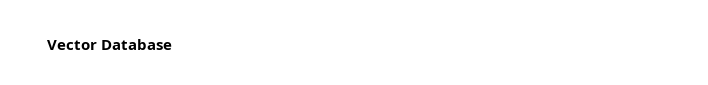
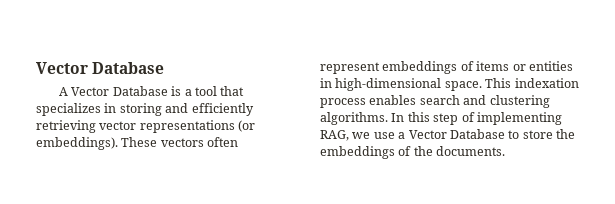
[47,39,173,50] Vector Database -> [36,62,165,74] [59,86,245,96] [36,103,254,116] [36,120,256,133] [36,137,239,150] [320,61,573,74] [320,78,579,91] [320,95,550,108] [320,112,562,125] [320,129,575,141] [320,146,506,159] Vector Database // A Vector Database is a tool that specializes in storing and efficiently retrieving vector representations (or embeddings). These vectors often represent embeddings of items or entities in high-dimensional space. This indexation process enables search and clustering algorithms. In this step of implementing RAG, we use a Vector Database to store the embeddings of the documents.

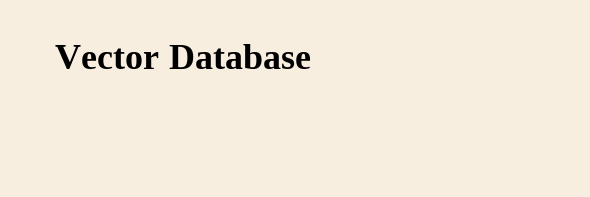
[36,62,165,74] [59,86,245,96] [36,103,254,116] [36,120,256,133] [36,137,239,150] [320,61,573,74] [320,78,579,91] [320,95,550,108] [320,112,562,125] [320,129,575,141] [320,146,506,159] Vector Database // A Vector Database is a tool that specializes in storing and efficiently retrieving vector representations (or embeddings). These vectors often represent embeddings of items or entities in high-dimensional space. This indexation process enables search and clustering algorithms. In this step of implementing RAG, we use a Vector Database to store the embeddings of the documents. -> [55,44,311,69] Vector Database

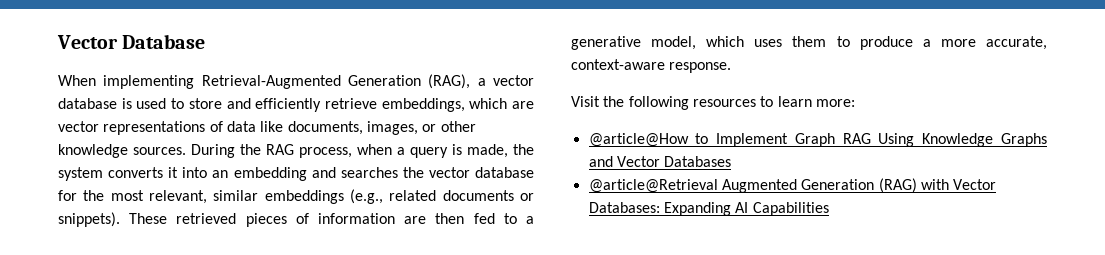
(311, 56) none -> [58,74,534,89] [58,98,534,112] [58,121,476,135] [58,144,534,158] [58,167,534,181] [58,189,534,204] [58,212,534,227] [571,36,1047,50] [571,59,732,73] [571,96,855,110] [588,133,1047,147] [588,156,732,167] [588,178,997,193] [588,202,829,216] // When implementing Retrieval-Augmented Generation (RAG), a vector database is used to store and efficiently retrieve embeddings, which are vector representations of data like documents, images, or other knowledge sources. During the RAG process, when a query is made, the system converts it into an embedding and searches the vector database for the most relevant, similar embeddings (e.g., related documents or snippets). These retrieved pieces of information are then fed to a generative model, which uses them to produce a more accurate, context-aware response. // Visit the following resources to learn more: // @article@How to Implement Graph RAG Using Knowledge Graphs and Vector Databases // @article@Retrieval Augmented Generation (RAG) with Vector Databases: Expanding AI Capabilities

